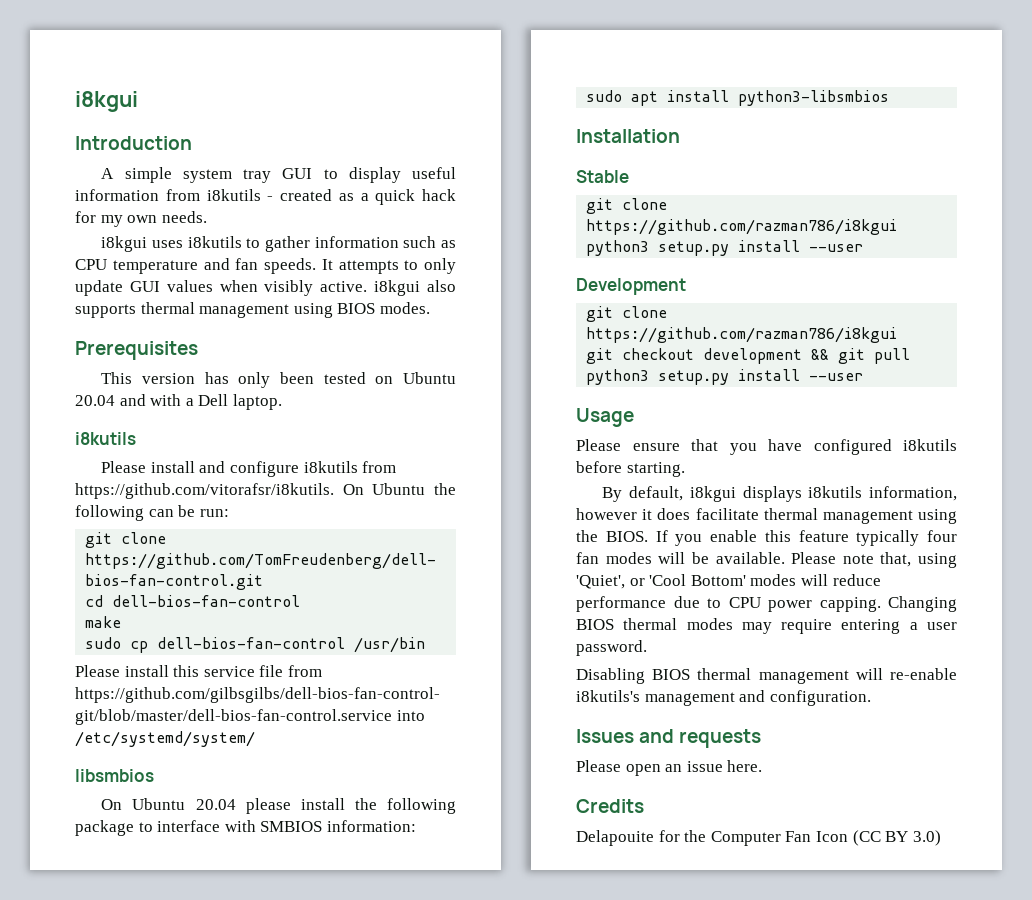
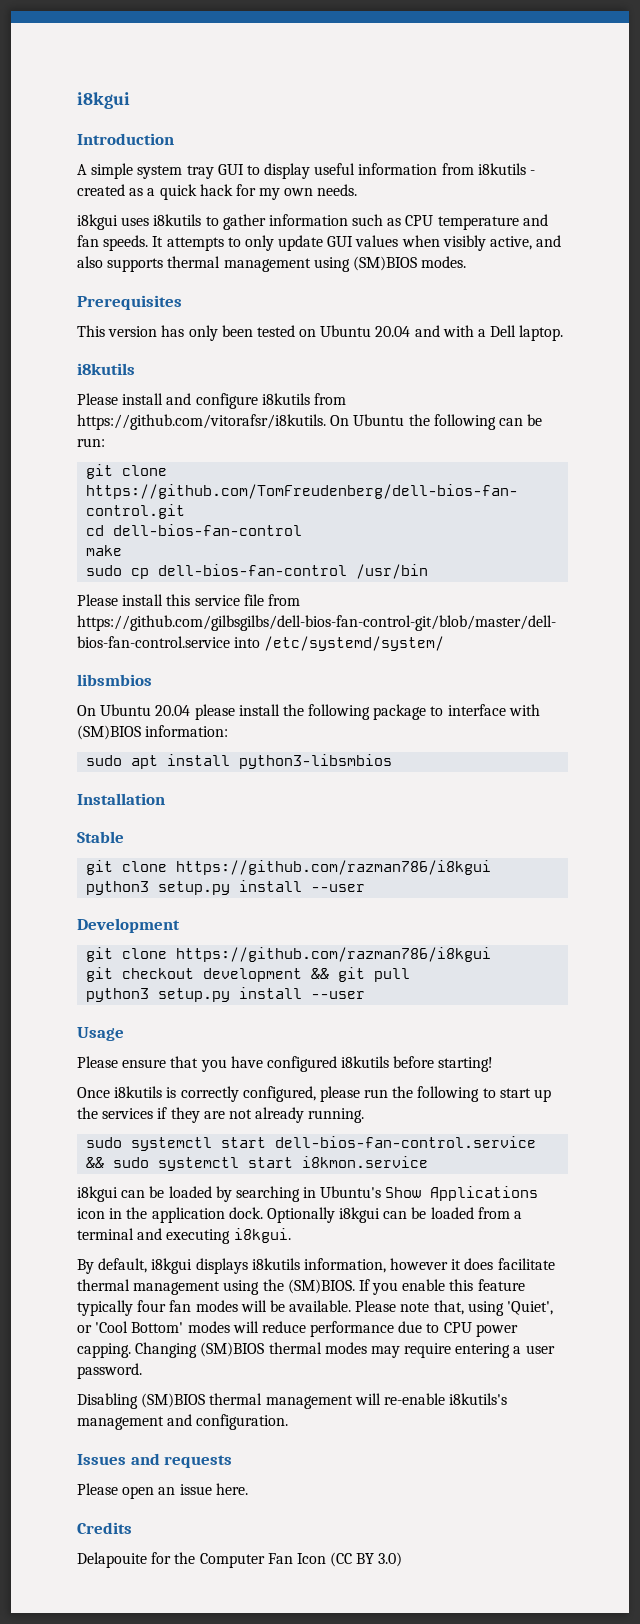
[320,280,421,296] active. i8kgui -> [490,235,562,250] active, and
[337,303,376,314] BIOS -> [352,256,417,271] (SM)BIOS
[260,821,323,832] SMBIOS -> [77,725,141,740] (SM)BIOS
[626,462,685,477] starting. -> [438,1057,494,1072] [77,1086,552,1102] [77,1107,365,1123] [86,1136,537,1151] [86,1156,429,1171] [77,1186,539,1202] [77,1207,523,1223] [77,1228,291,1244] starting! // Once i8kutils is correctly configured, please run the following to start up the services if they are not already running. // sudo systemctl start dell-bios-fan-control.service && sudo systemctl start i8kmon.service // i8kgui can be loaded by searching in Ubuntu's Show Applications icon in the application dock. Optionally i8kgui can be loaded from a terminal and executing i8kgui.
[605,531,648,542] BIOS. -> [287,1279,355,1294] (SM)BIOS.
[576,619,614,630] BIOS -> [200,1342,265,1357] (SM)BIOS
[652,669,691,680] BIOS -> [141,1393,206,1408] (SM)BIOS

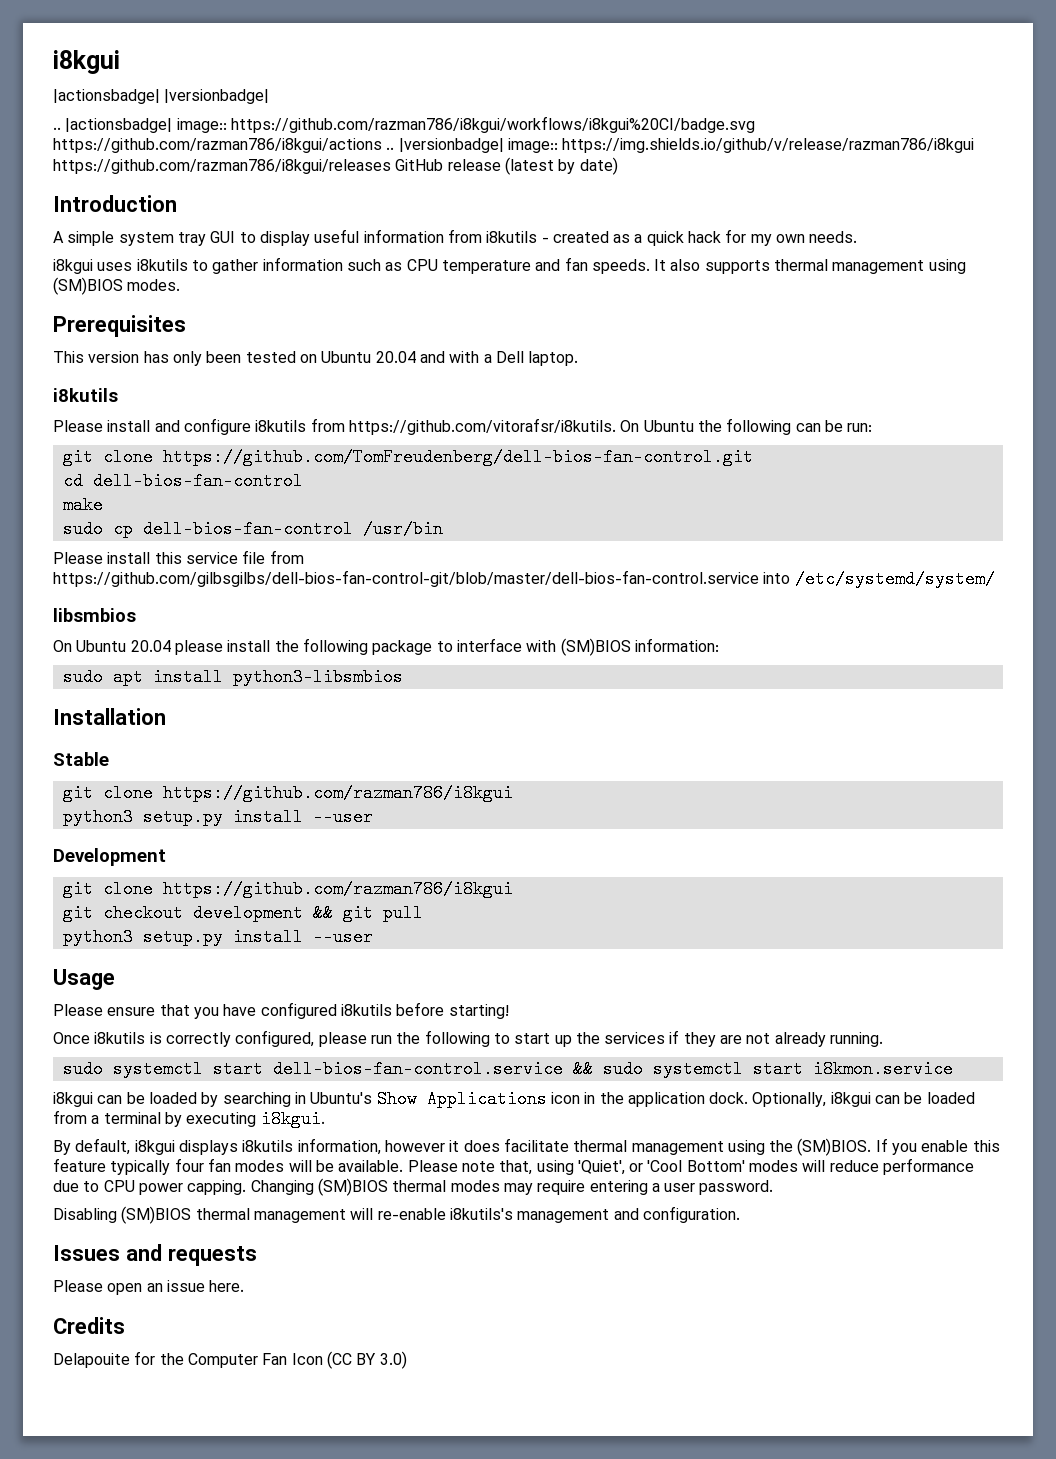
[77,92,130,109] i8kgui -> [53,50,120,74] [53,89,270,104] [53,116,755,133] [53,138,975,153] [53,157,618,175] i8kgui // |actionsbadge| |versionbadge| // .. |actionsbadge| image:: https://github.com/razman786/i8kgui/workflows/i8kgui%20CI/badge.svg https://github.com/razman786/i8kgui/actions .. |versionbadge| image:: https://img.shields.io/github/v/release/razman786/i8kgui https://github.com/razman786/i8kgui/releases GitHub release (latest by date)
[166,235,562,251] attempts to only update GUI values when visibly active, and -> (667, 265) none
[266,1207,335,1223] Optionally -> [752,1092,827,1107] Optionally,
[137,1228,163,1240] and -> [164,1112,182,1127] by

